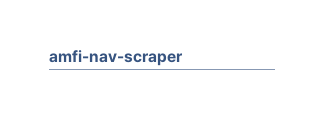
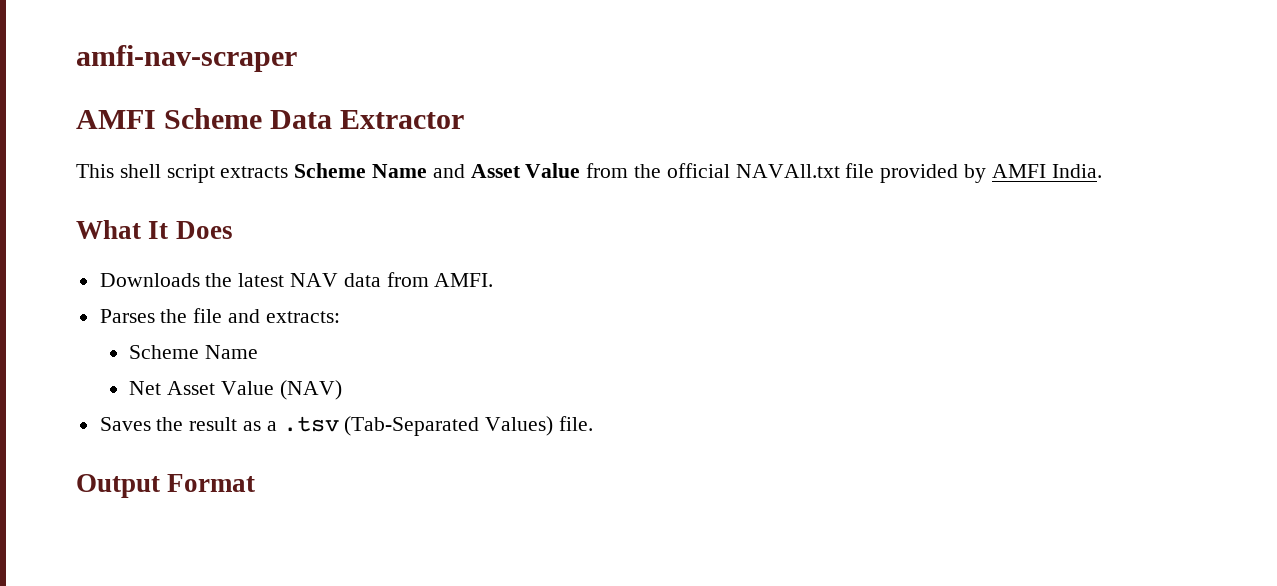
(183, 58) none -> [76,108,465,129] [76,163,1102,183] [76,220,233,239] [99,272,494,287] [99,308,340,323] [129,345,259,359] [129,380,342,400] [99,416,594,436] [76,474,256,498] // AMFI Scheme Data Extractor // This shell script extracts Scheme Name and Asset Value from the official NAVAll.txt file provided by AMFI India. // What It Does // Downloads the latest NAV data from AMFI. // Parses the file and extracts: // Scheme Name // Net Asset Value (NAV) // Saves the result as a .tsv (Tab-Separated Values) file. // Output Format

